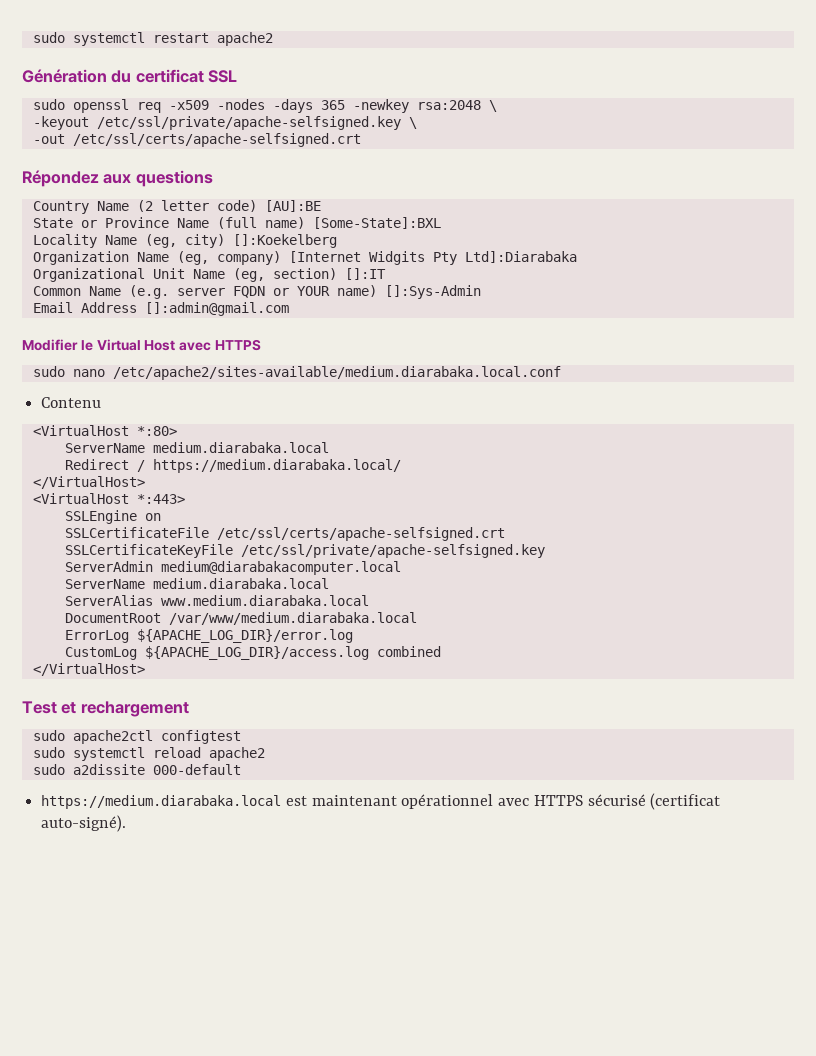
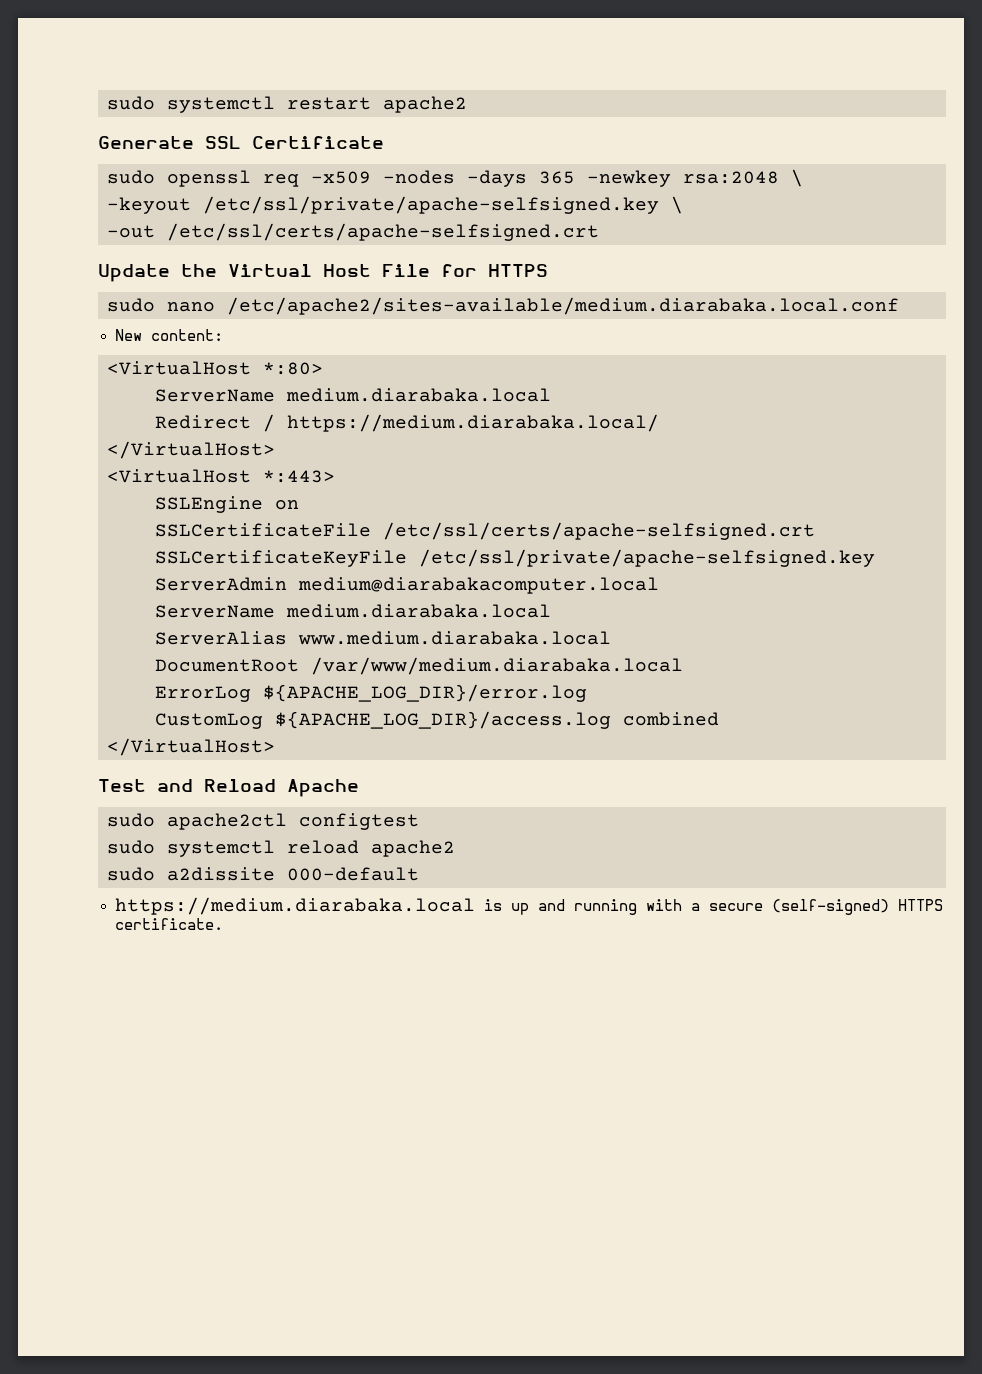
[22,69,204,83] Génération du certificat -> [98,136,194,149] Generate
(238, 76) none -> [252,136,384,149] Certificate
[22,170,213,187] [32,200,321,214] [32,217,441,229] [32,234,337,248] [32,251,577,265] [32,268,386,282] [32,285,481,299] [32,302,289,316] [22,339,212,351] Répondez aux questions // Country Name (2 letter code) [AU]:BE // State or Province Name (full name) [Some-State]:BXL // Locality Name (eg, city) []:Koekelberg // Organization Name (eg, company) [Internet Widgits Pty Ltd]:Diarabaka // Organizational Unit Name (eg, section) []:IT // Common Name (e.g. server FQDN or YOUR name) []:Sys-Admin // Email Address []:admin@gmail.com // Modifier le Virtual Host avec -> [98,264,477,282] Update the Virtual Host File for
[41,397,102,408] Contenu -> [114,329,223,341] New content:
[61,701,189,717] et rechargement -> [157,779,359,797] and Reload Apache
[285,793,721,810] [41,815,127,832] est maintenant opérationnel avec HTTPS sécurisé (certificat auto-signé). -> [483,899,943,915] [114,918,223,930] is up and running with a secure (self-signed) HTTPS certificate.

